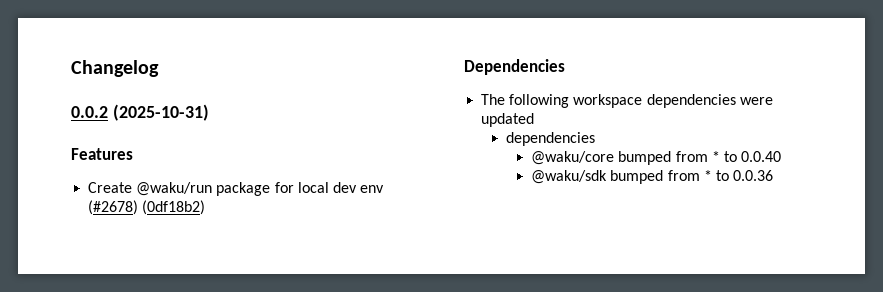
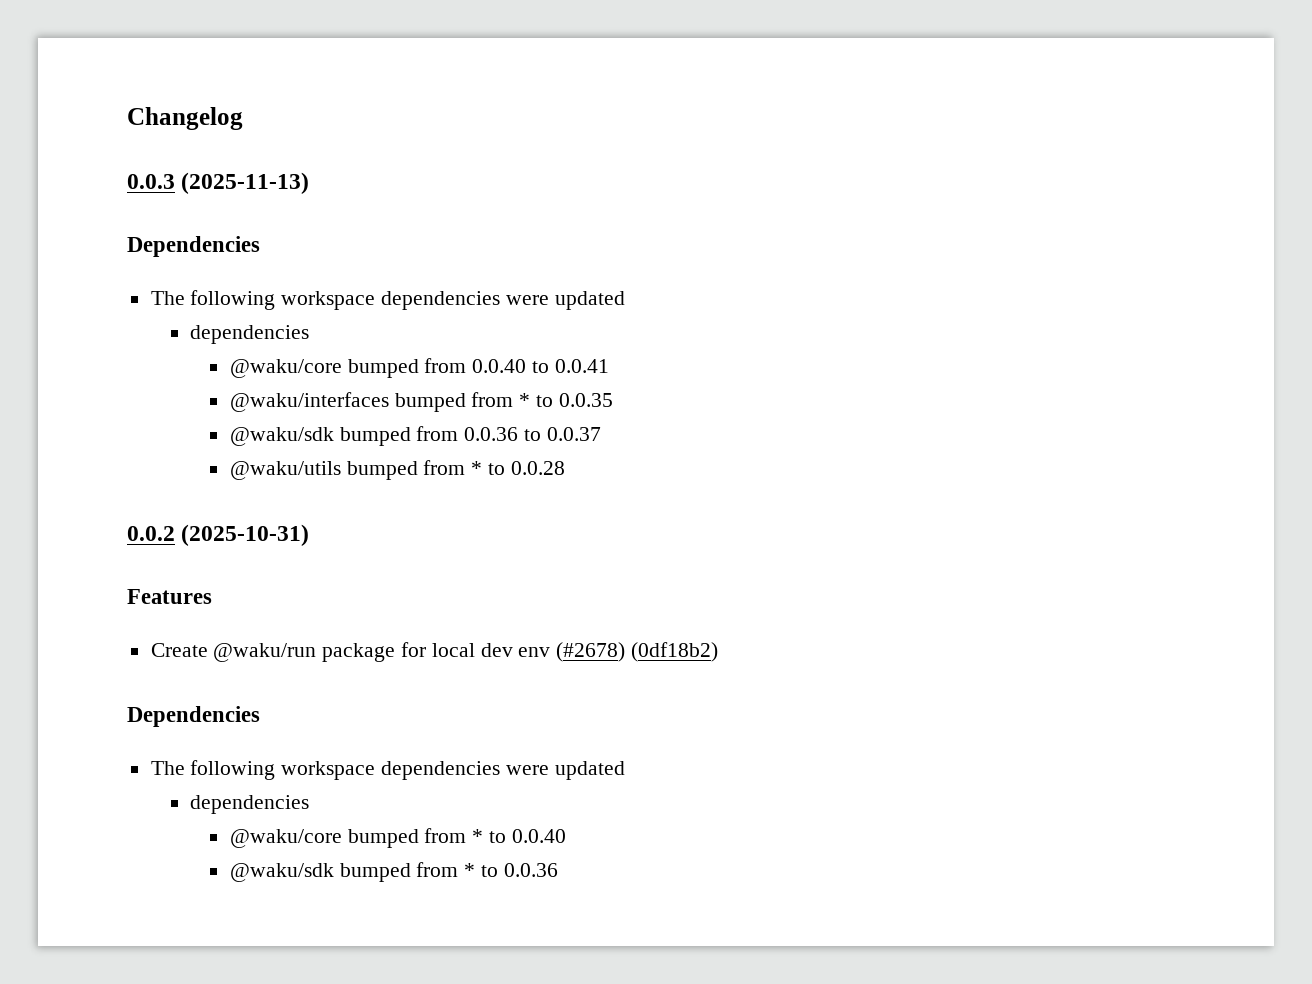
(159, 68) none -> [127,172,310,194] [127,236,260,257] [150,290,625,310] [190,325,310,344] [229,358,609,378] [229,392,613,412] [229,426,601,446] [229,460,565,480] // 0.0.3 (2025-11-13) // Dependencies // The following workspace dependencies were updated // dependencies // @waku/core bumped from 0.0.40 to 0.0.41 // @waku/interfaces bumped from * to 0.0.35 // @waku/sdk bumped from 0.0.36 to 0.0.37 // @waku/utils bumped from * to 0.0.28

